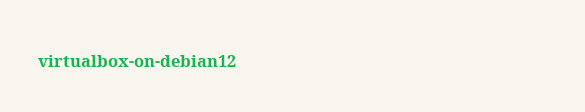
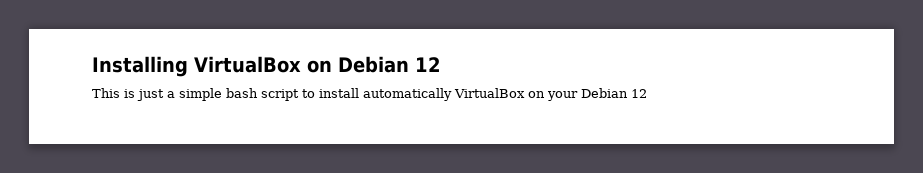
[38,55,236,67] virtualbox-on-debian12 -> [92,56,441,77] [92,88,647,101] Installing VirtualBox on Debian 12 // This is just a simple bash script to install automatically VirtualBox on your Debian 12

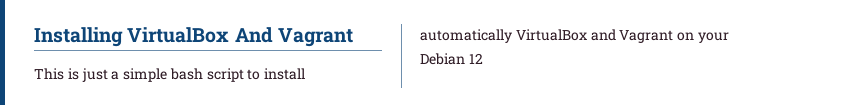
[307,56,441,73] on Debian 12 -> [234,27,353,47] And Vagrant
(525, 93) none -> [590,29,674,43] and Vagrant

